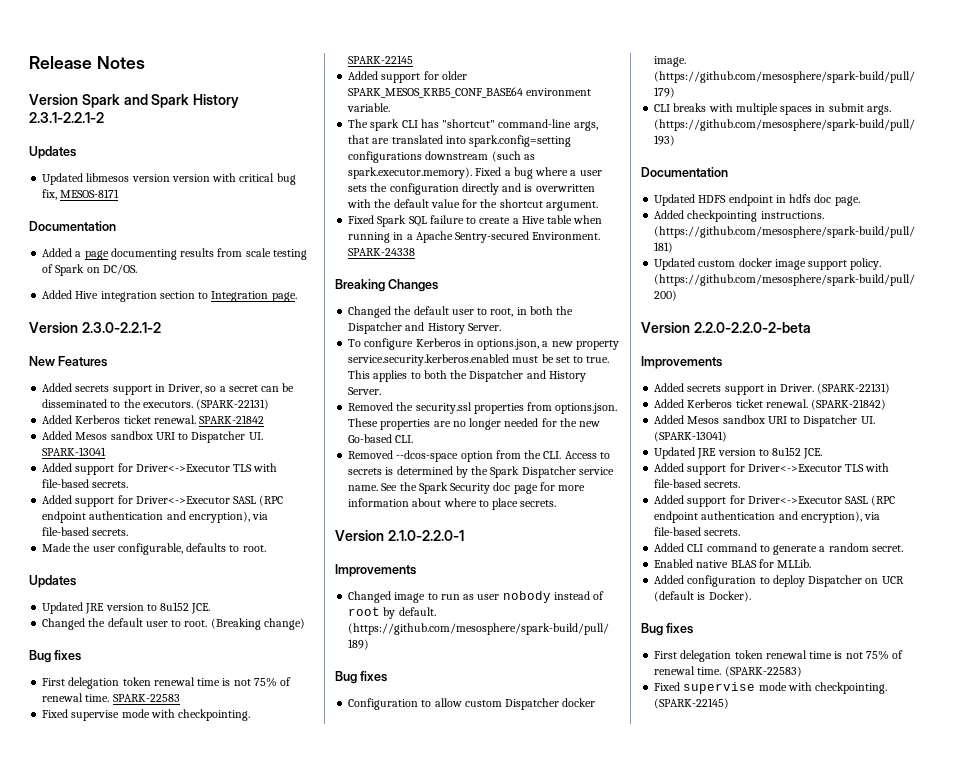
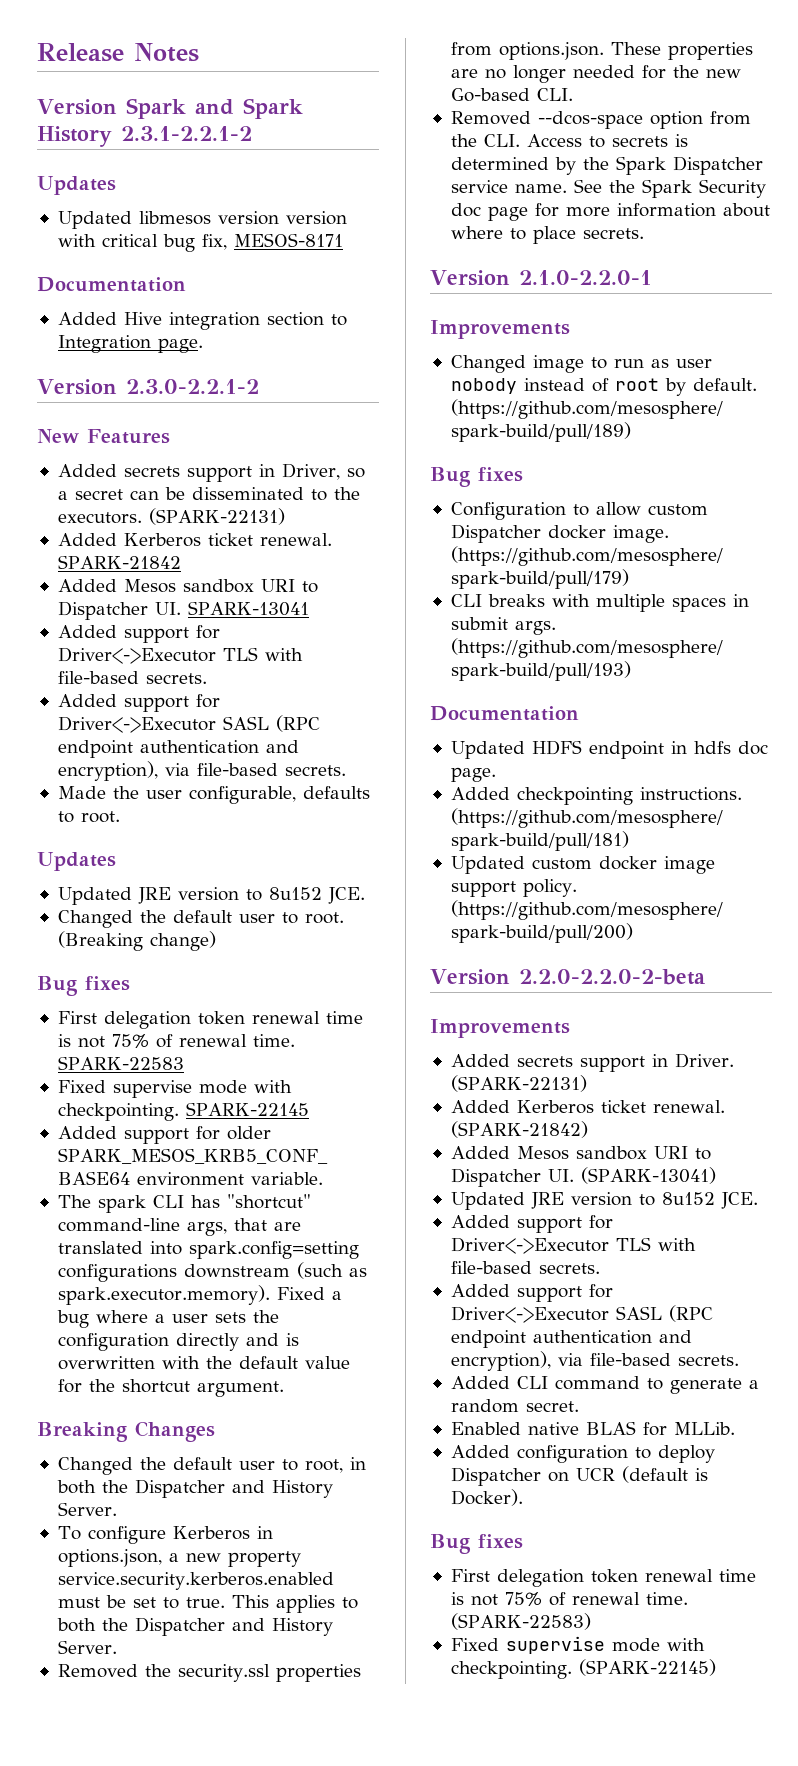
[42,248,307,260] [42,264,137,276] // Added a page documenting results from scale testing of Spark on DC/OS. -> (186, 284) none
[348,215,603,227] [348,231,601,243] [348,248,416,256] // Fixed Spark SQL failure to create a Hive table when running in a Apache Sentry-secured Environment. SPARK-24338 -> (284, 1389) none

